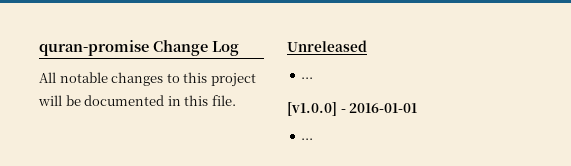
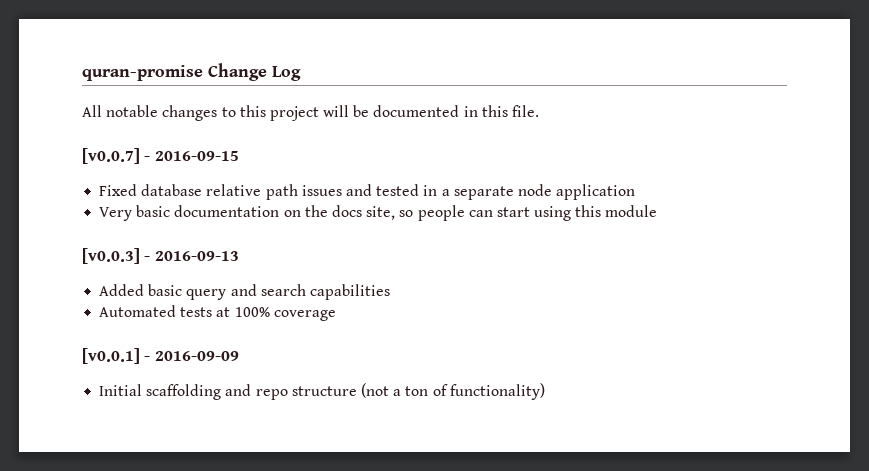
[287,40,367,52] [301,77,314,79] [287,102,418,116] [301,138,314,140] Unreleased // ... // [v1.0.0] - 2016-01-01 // ... -> [82,148,239,164] [99,184,636,200] [99,205,658,221] [82,248,239,264] [99,284,390,300] [99,305,336,321] [82,348,239,364] [99,383,545,400] [v0.0.7] - 2016-09-15 // Fixed database relative path issues and tested in a separate node application // Very basic documentation on the docs site, so people can start using this module // [v0.0.3] - 2016-09-13 // Added basic query and search capabilities // Automated tests at 100% coverage // [v0.0.1] - 2016-09-09 // Initial scaffolding and repo structure (not a ton of functionality)

